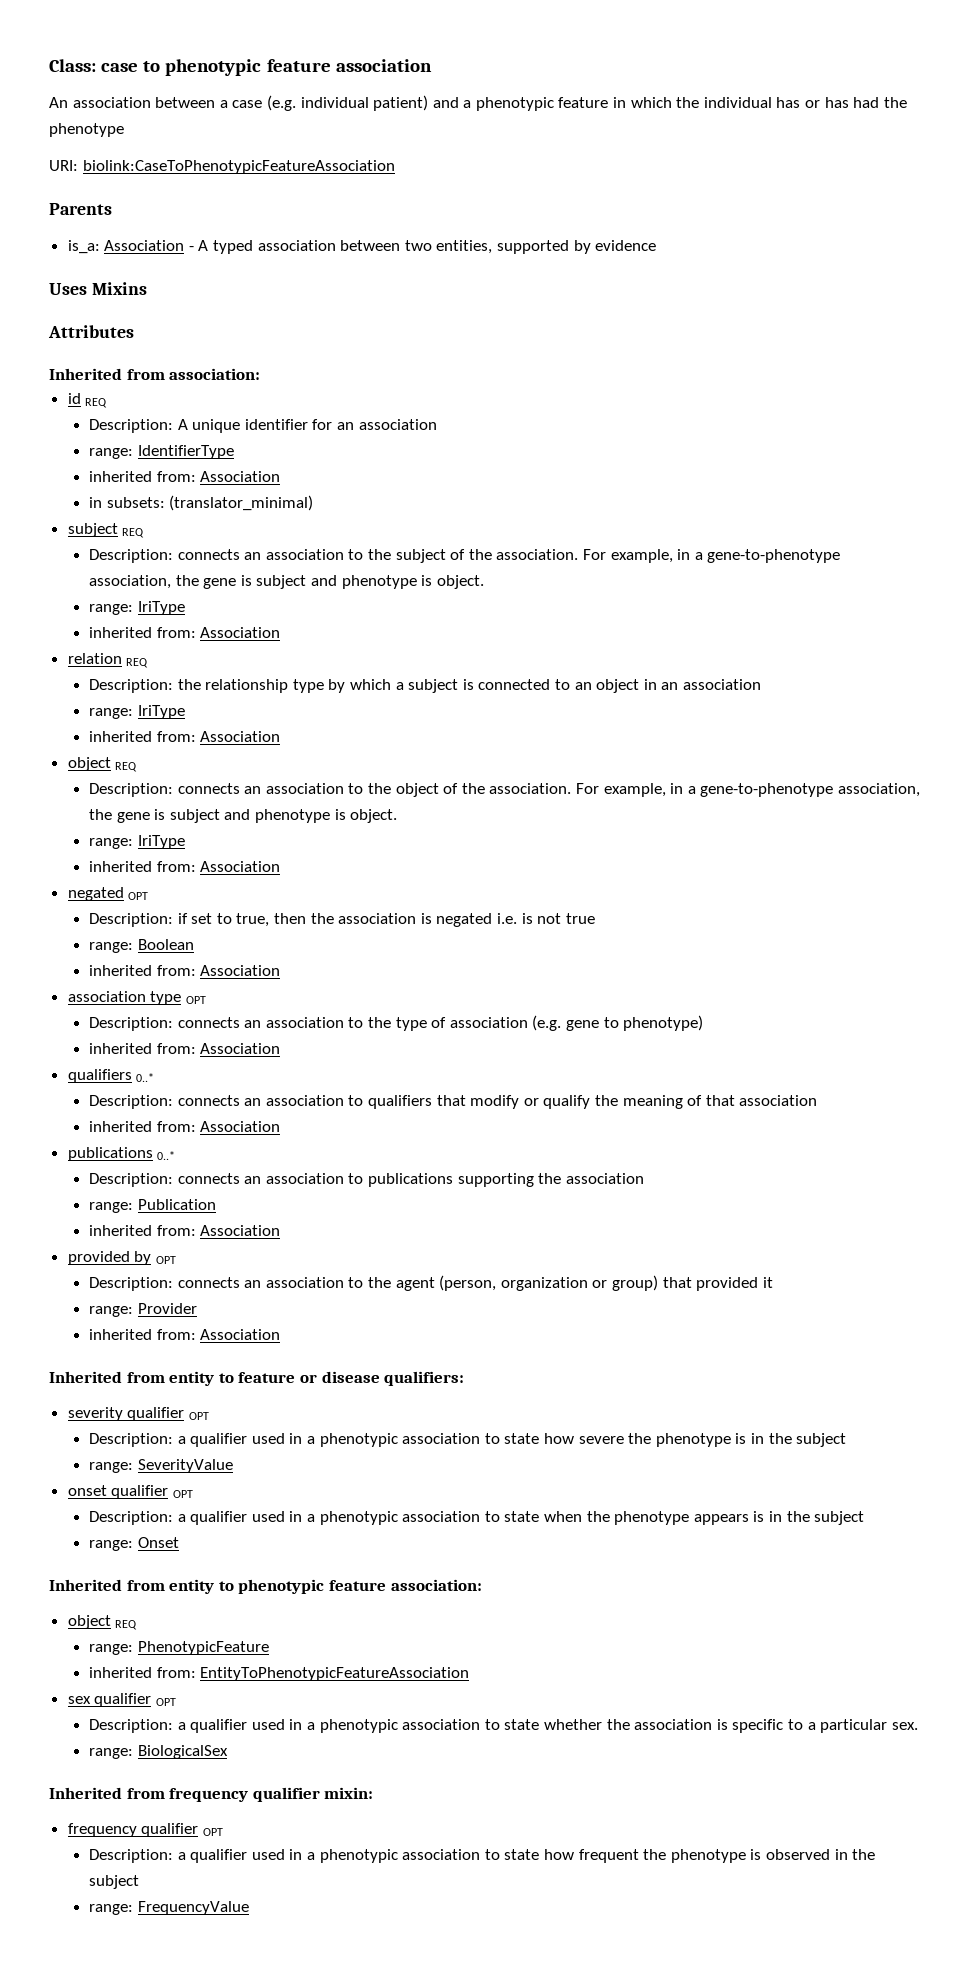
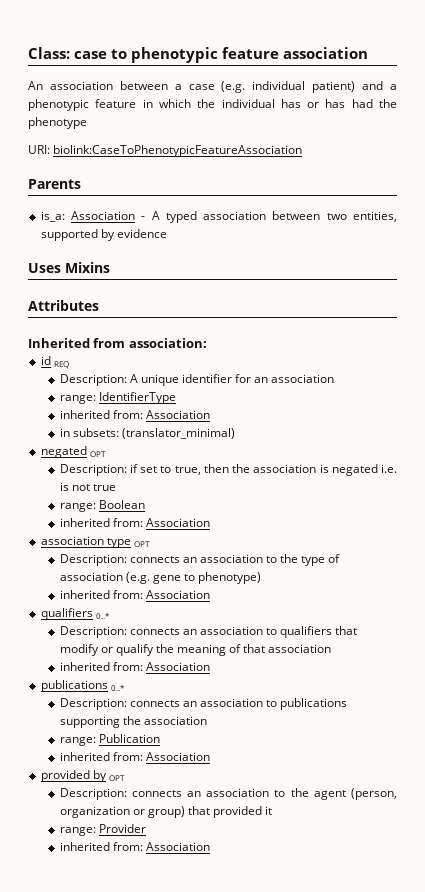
[67,523,145,538] [89,549,841,563] [89,575,484,589] [89,601,185,615] [89,627,281,638] [67,653,149,668] [89,679,761,693] [89,705,185,719] [89,731,281,742] [67,757,138,772] [89,783,920,797] [89,809,398,823] [89,835,185,849] [89,861,281,872] // subject REQ // Description: connects an association to the subject of the association. For example, in a gene-to-phenotype association, the gene is subject and phenotype is object. // range: IriType // inherited from: Association // relation REQ // Description: the relationship type by which a subject is connected to an object in an association // range: IriType // inherited from: Association // object REQ // Description: connects an association to the object of the association. For example, in a gene-to-phenotype association, the gene is subject and phenotype is object. // range: IriType // inherited from: Association -> (235, 433) none
[49,1371,465,1386] [67,1407,209,1421] [89,1433,847,1447] [89,1459,233,1473] [67,1485,193,1499] [89,1511,865,1525] [89,1537,179,1551] [49,1579,482,1594] [67,1615,138,1630] [89,1641,269,1655] [89,1667,470,1681] [67,1693,176,1707] [89,1719,918,1733] [89,1745,228,1759] [49,1787,374,1802] [67,1823,223,1837] [89,1849,876,1863] [89,1875,140,1889] [89,1901,249,1915] // Inherited from entity to feature or disease qualifiers: // severity qualifier OPT // Description: a qualifier used in a phenotypic association to state how severe the phenotype is in the subject // range: SeverityValue // onset qualifier OPT // Description: a qualifier used in a phenotypic association to state when the phenotype appears is in the subject // range: Onset // Inherited from entity to phenotypic feature association: // object REQ // range: PhenotypicFeature // inherited from: EntityToPhenotypicFeatureAssociation // sex qualifier OPT // Description: a qualifier used in a phenotypic association to state whether the association is specific to a particular sex. // range: BiologicalSex // Inherited from frequency qualifier mixin: // frequency qualifier OPT // Description: a qualifier used in a phenotypic association to state how frequent the phenotype is observed in the subject // range: FrequencyValue -> (210, 846) none

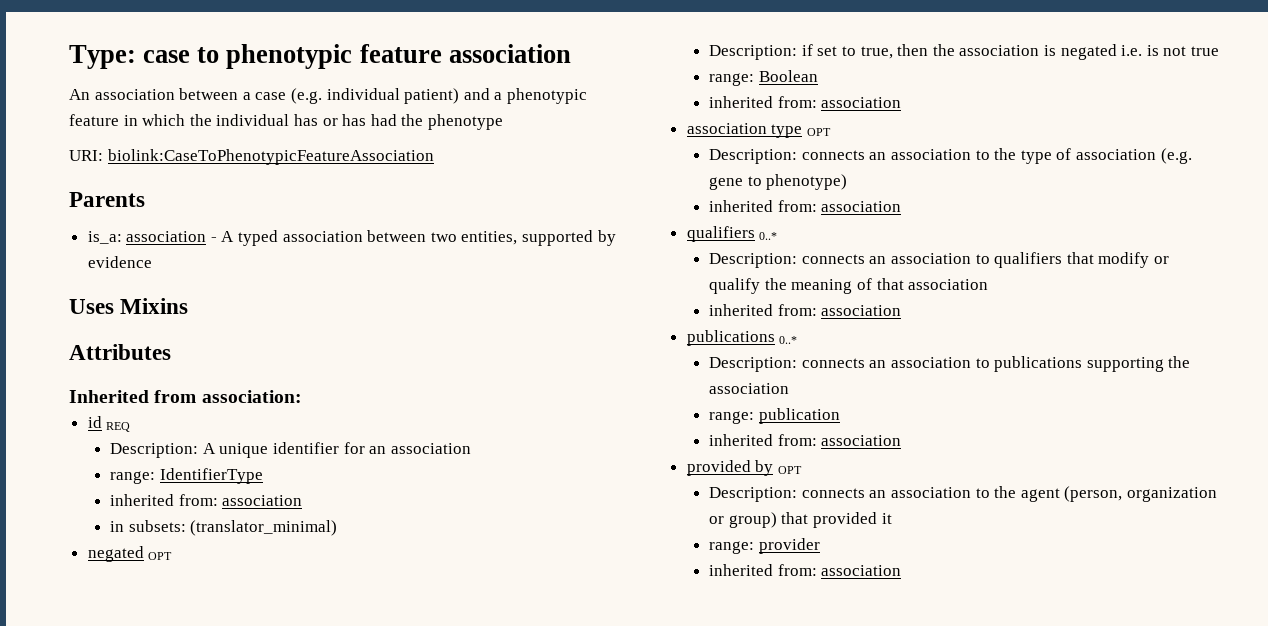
[28,47,70,59] Class: -> [69,45,136,69] Type:
[70,211,135,220] Association -> [126,231,207,242] association
[145,410,210,419] Association -> [222,495,303,506] association
[145,518,210,527] Association -> [821,97,902,108] association
[145,590,210,599] Association -> [821,201,902,212] association
[145,662,210,671] Association -> [821,305,902,316] association
[98,734,160,743] [59,752,210,761] Publication // inherited from: Association -> [758,408,840,424] [709,434,902,446] publication // inherited from: association
[98,824,146,833] [59,842,210,851] Provider // inherited from: Association -> [758,538,820,554] [709,564,902,576] provider // inherited from: association

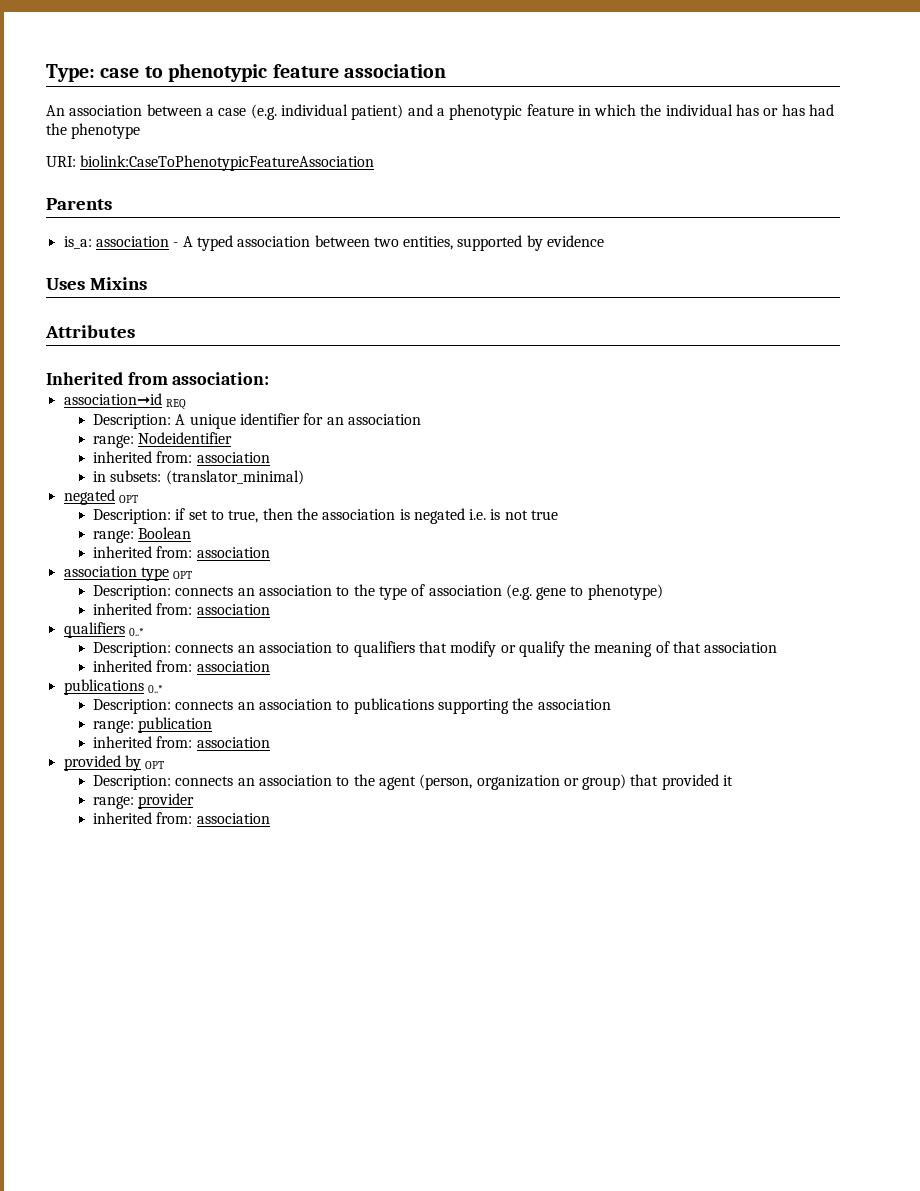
[87,416,102,428] id -> [63,393,162,405] association➞id
[159,468,263,484] IdentifierType -> [138,432,233,444] Nodeidentifier

